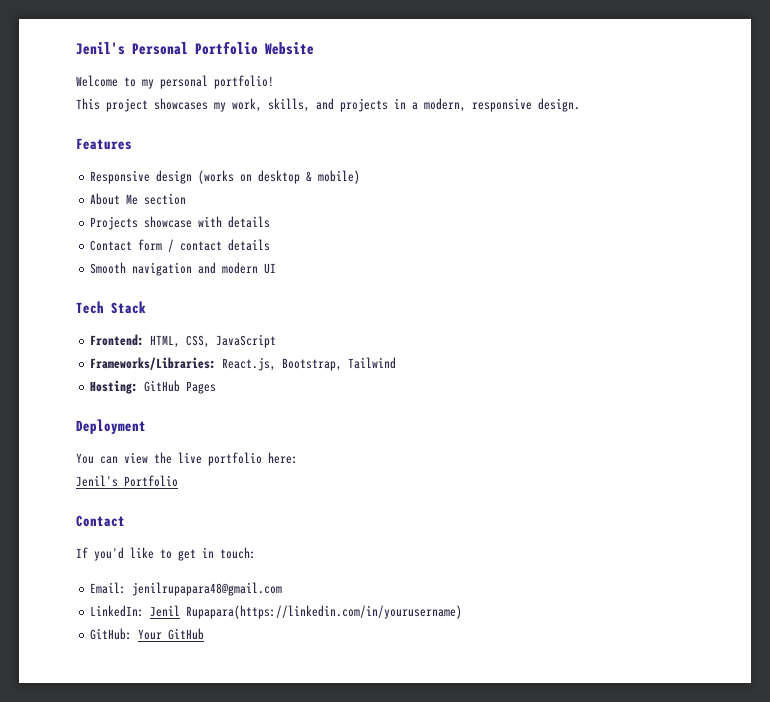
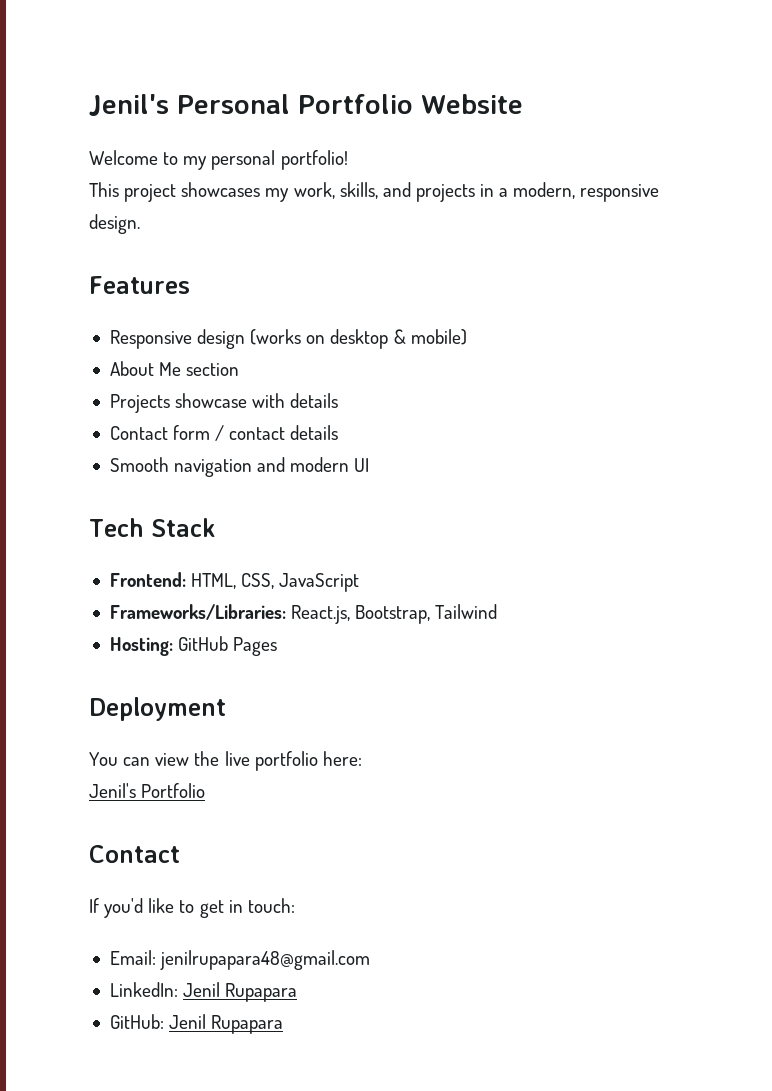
[186,605,463,619] Rupapara(https://linkedin.com/in/yourusername) -> [225,983,298,1002] Rupapara
[138,628,205,640] Your GitHub -> [169,1014,284,1034] Jenil Rupapara

